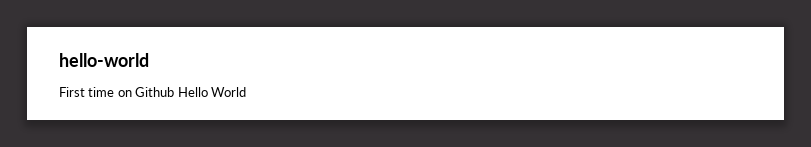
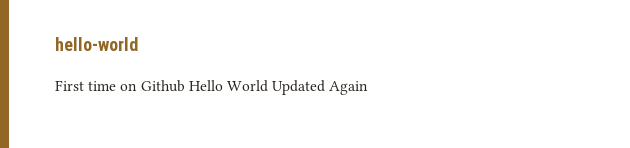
(246, 92) none -> [272,80,369,95] Updated Again

